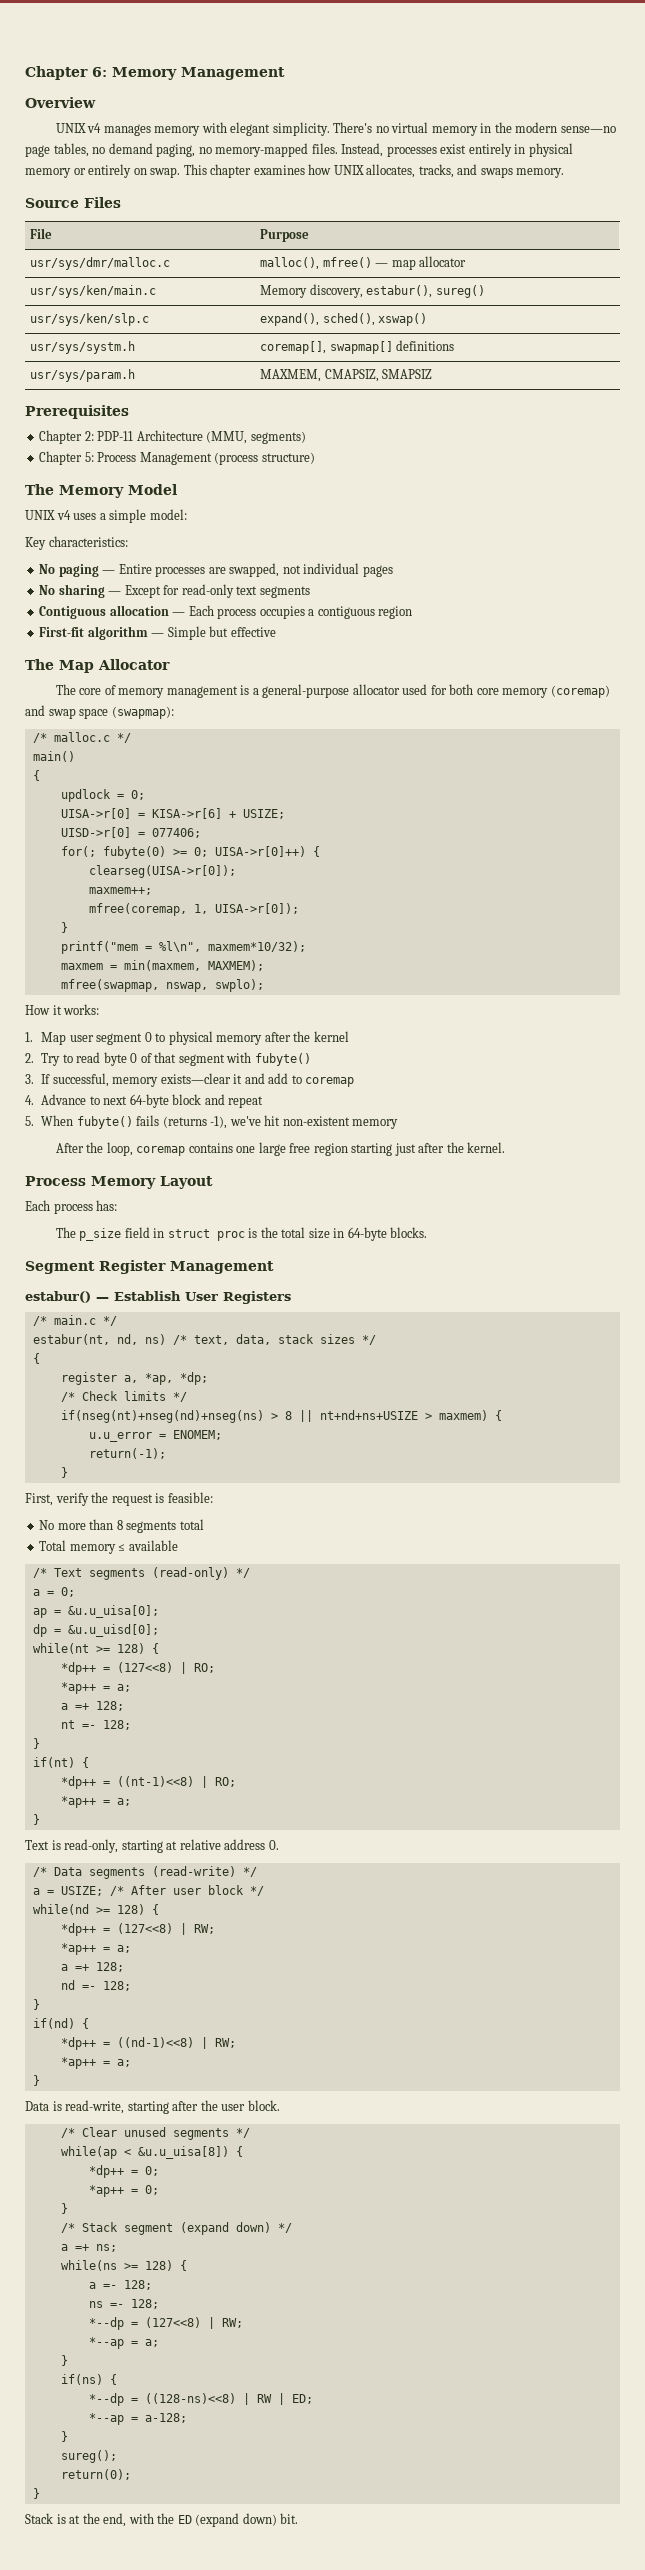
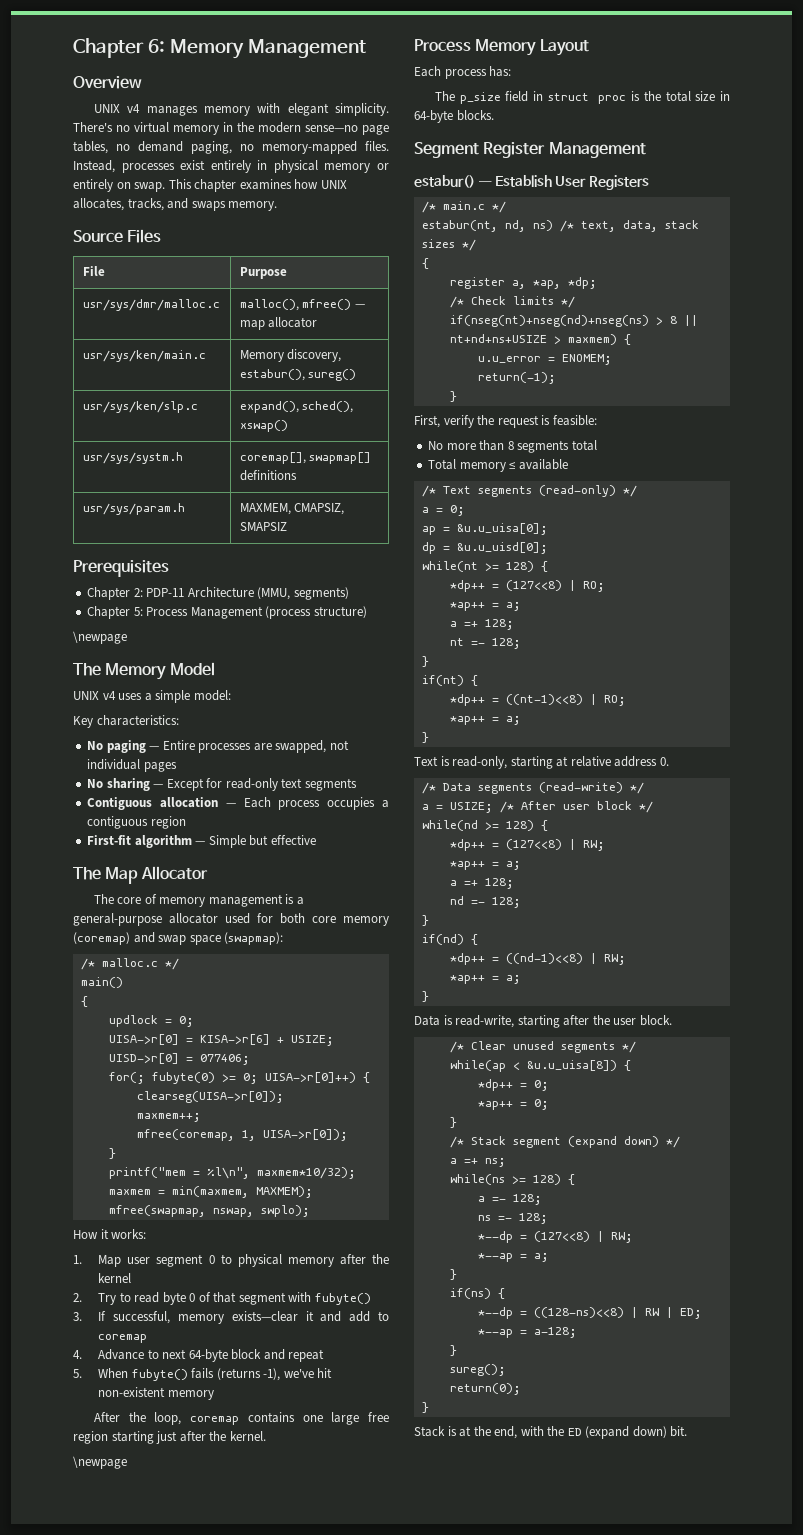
(315, 458) none -> [73,631,127,644] // \newpage
(506, 1147) none -> [73,1456,127,1469] // \newpage

